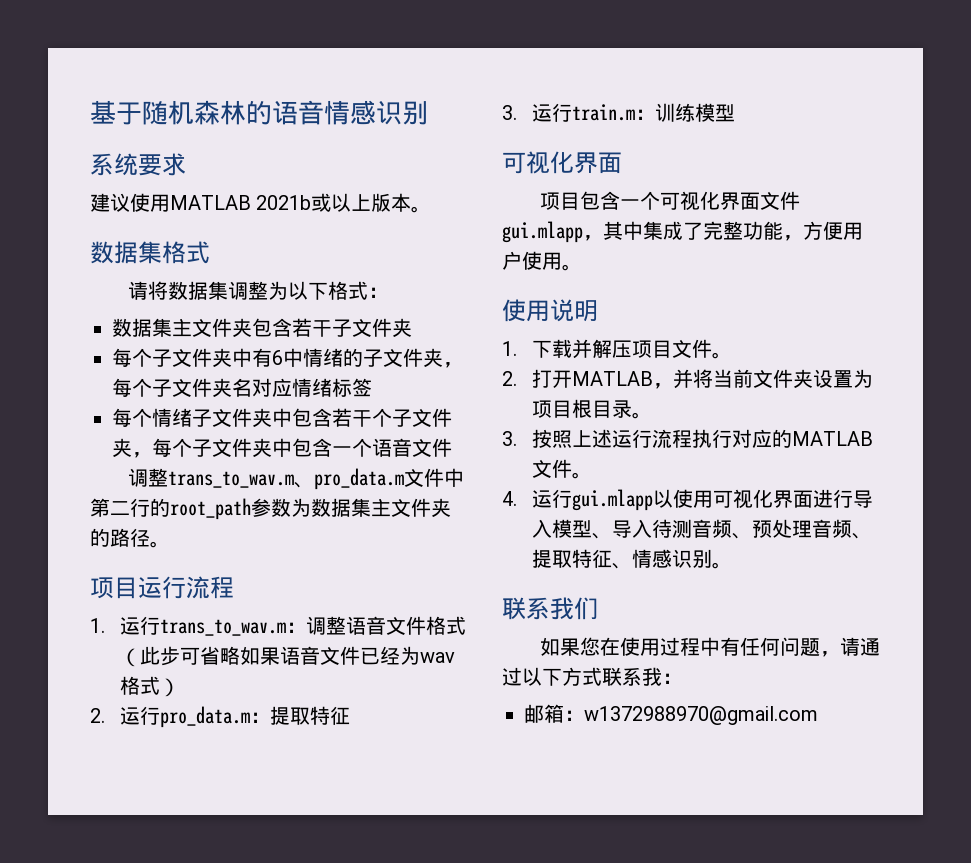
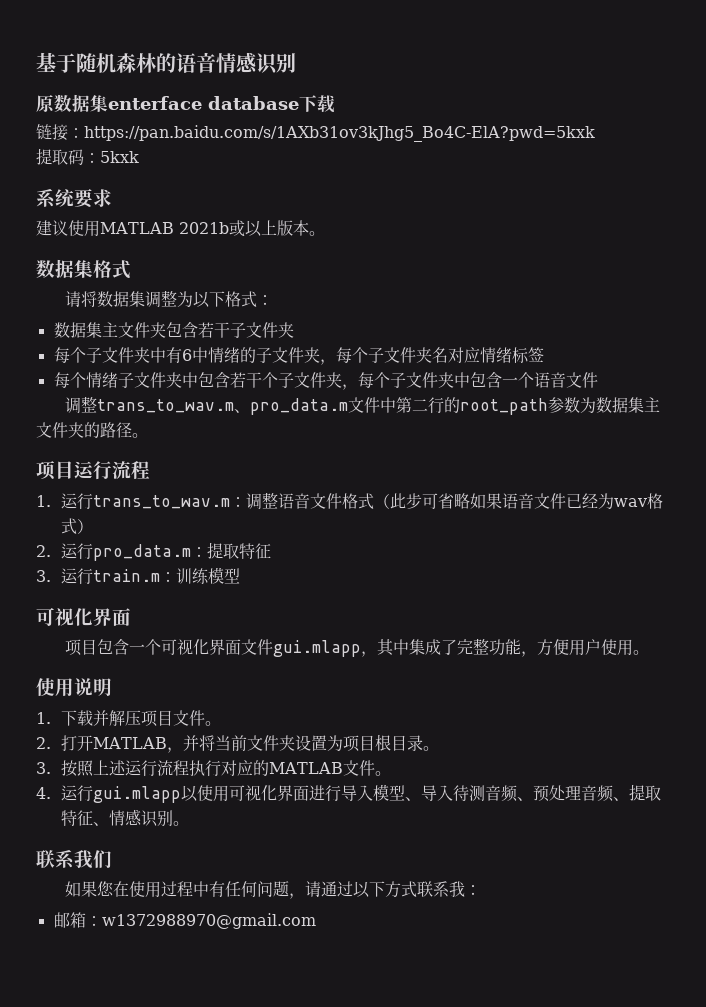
(428, 113) none -> [36,94,335,113] [36,124,595,142] [36,148,139,165] // 原数据集enterface database下载 // 链接：https://pan.baidu.com/s/1AXb31ov3kJhg5_Bo4C-ElA?pwd=5kxk // 提取码：5kxk

